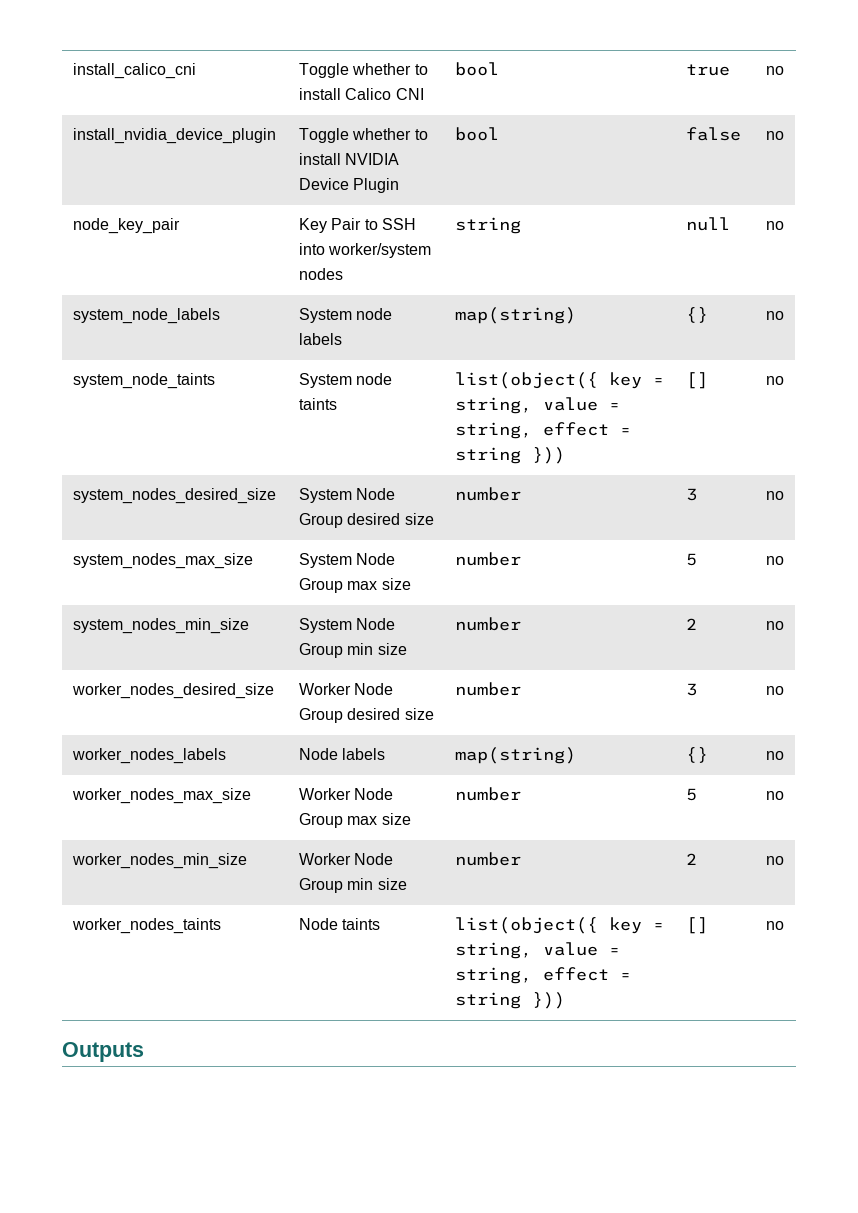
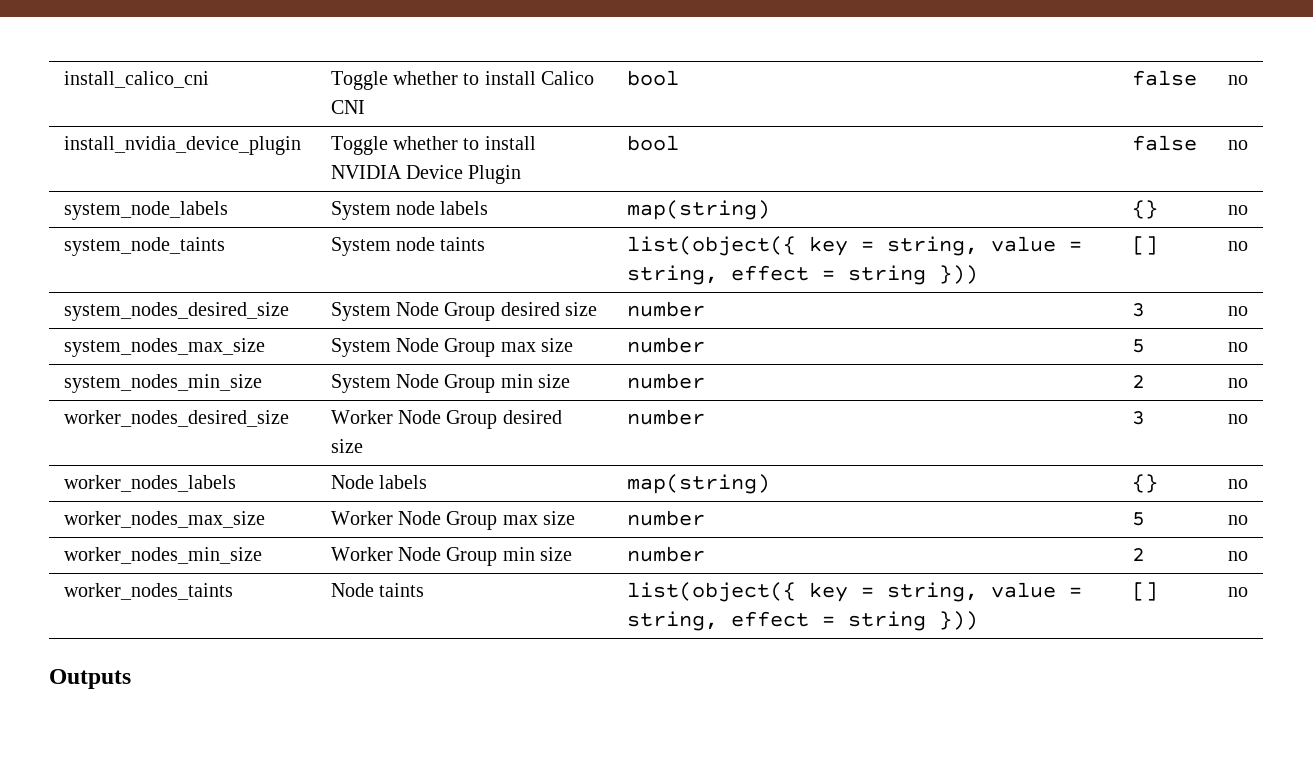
[686,64,731,76] true -> [1131,70,1197,86] false
[73,218,181,234] [299,218,416,233] [299,243,432,258] [299,268,344,280] [455,217,522,234] [686,217,731,231] [765,221,784,230] // node_key_pair | Key Pair to SSH into worker/system nodes | string | null | no -> (1248, 145) none

